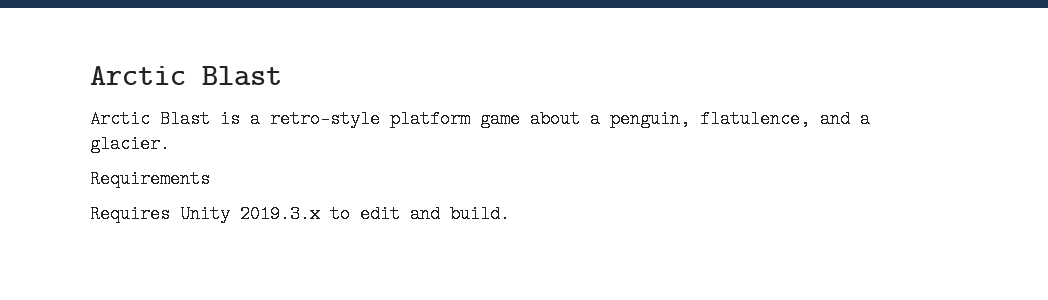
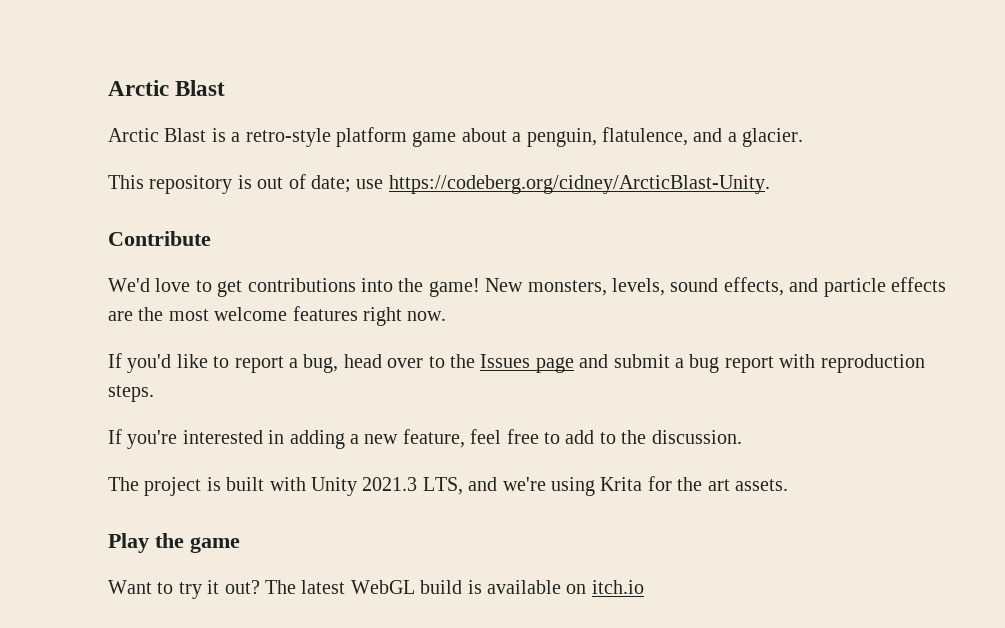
[90,170,210,188] [90,205,510,223] Requirements // Requires Unity 2019.3.x to edit and build. -> [108,174,770,194] [108,231,211,246] [108,277,946,297] [108,306,447,326] [108,353,925,373] [108,385,154,402] [108,429,742,449] [108,476,788,496] [108,533,240,553] [108,580,644,599] This repository is out of date; use https://codeberg.org/cidney/ArcticBlast-Unity. // Contribute // We'd love to get contributions into the game! New monsters, levels, sound effects, and particle effects are the most welcome features right now. // If you'd like to report a bug, head over to the Issues page and submit a bug report with reproduction steps. // If you're interested in adding a new feature, feel free to add to the discussion. // The project is built with Unity 2021.3 LTS, and we're using Krita for the art assets. // Play the game // Want to try it out? The latest WebGL build is available on itch.io

